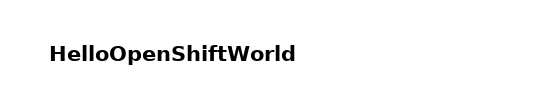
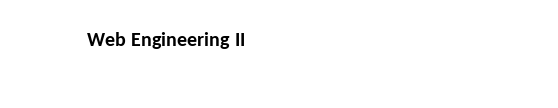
[49,45,296,65] HelloOpenShiftWorld -> [87,32,245,49] Web Engineering II

